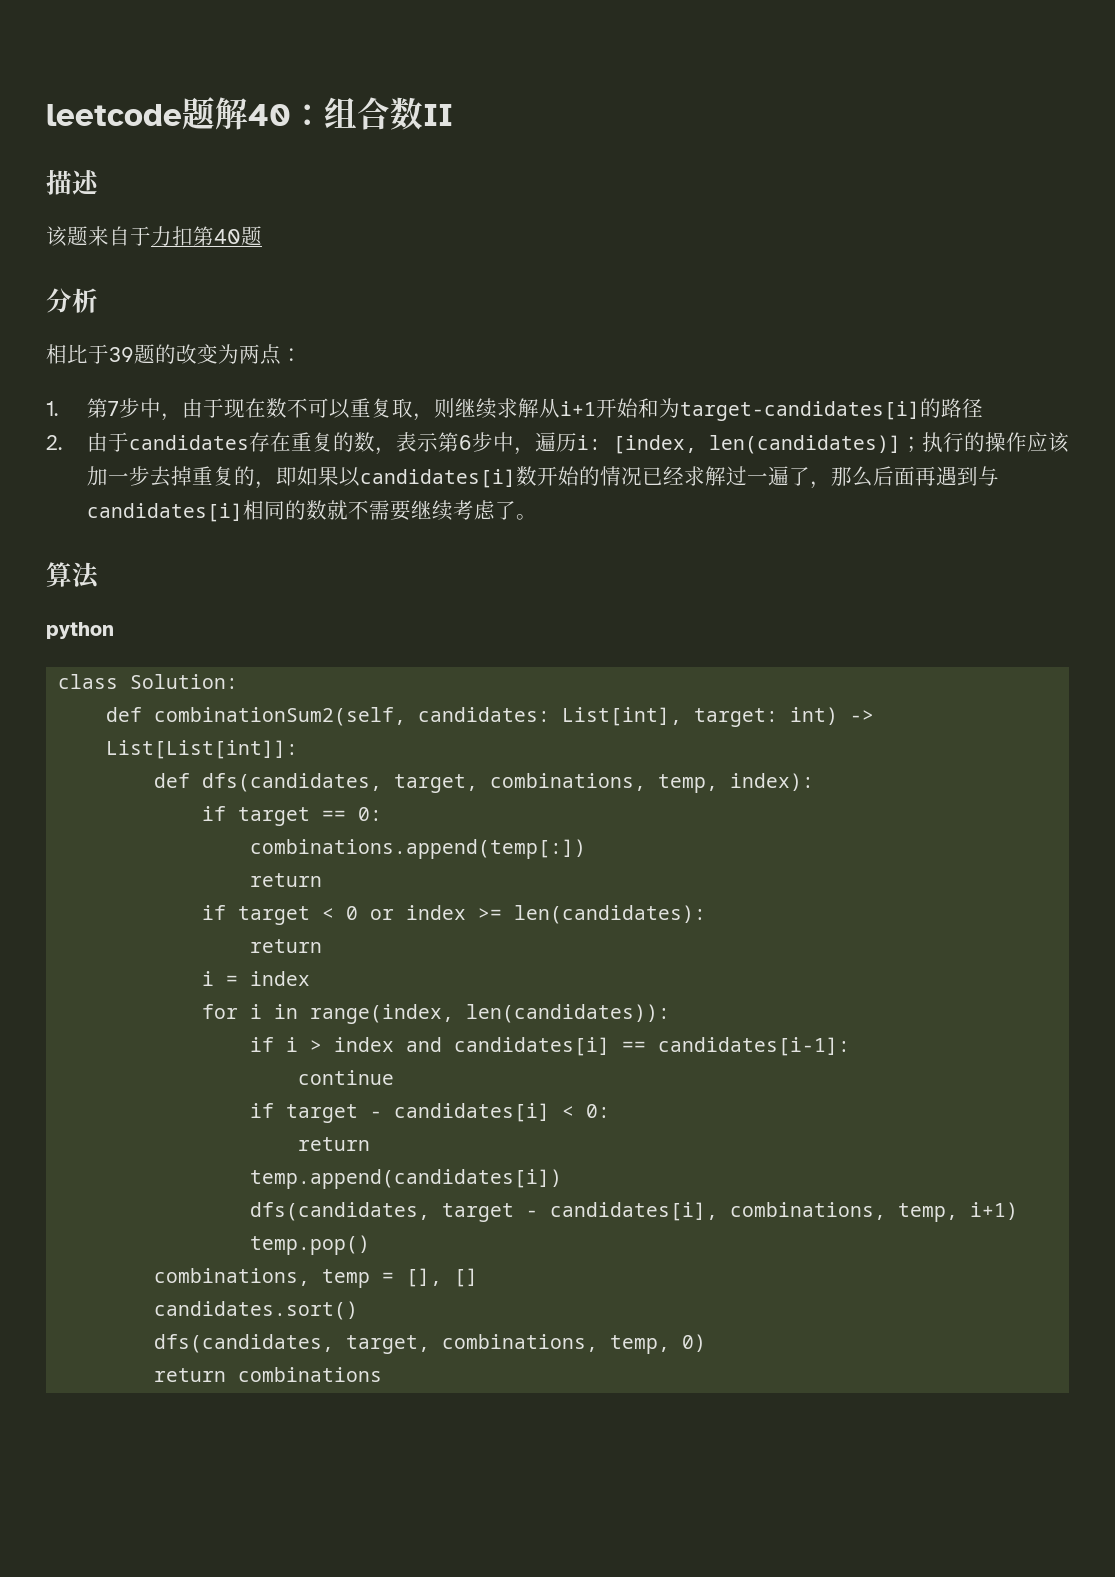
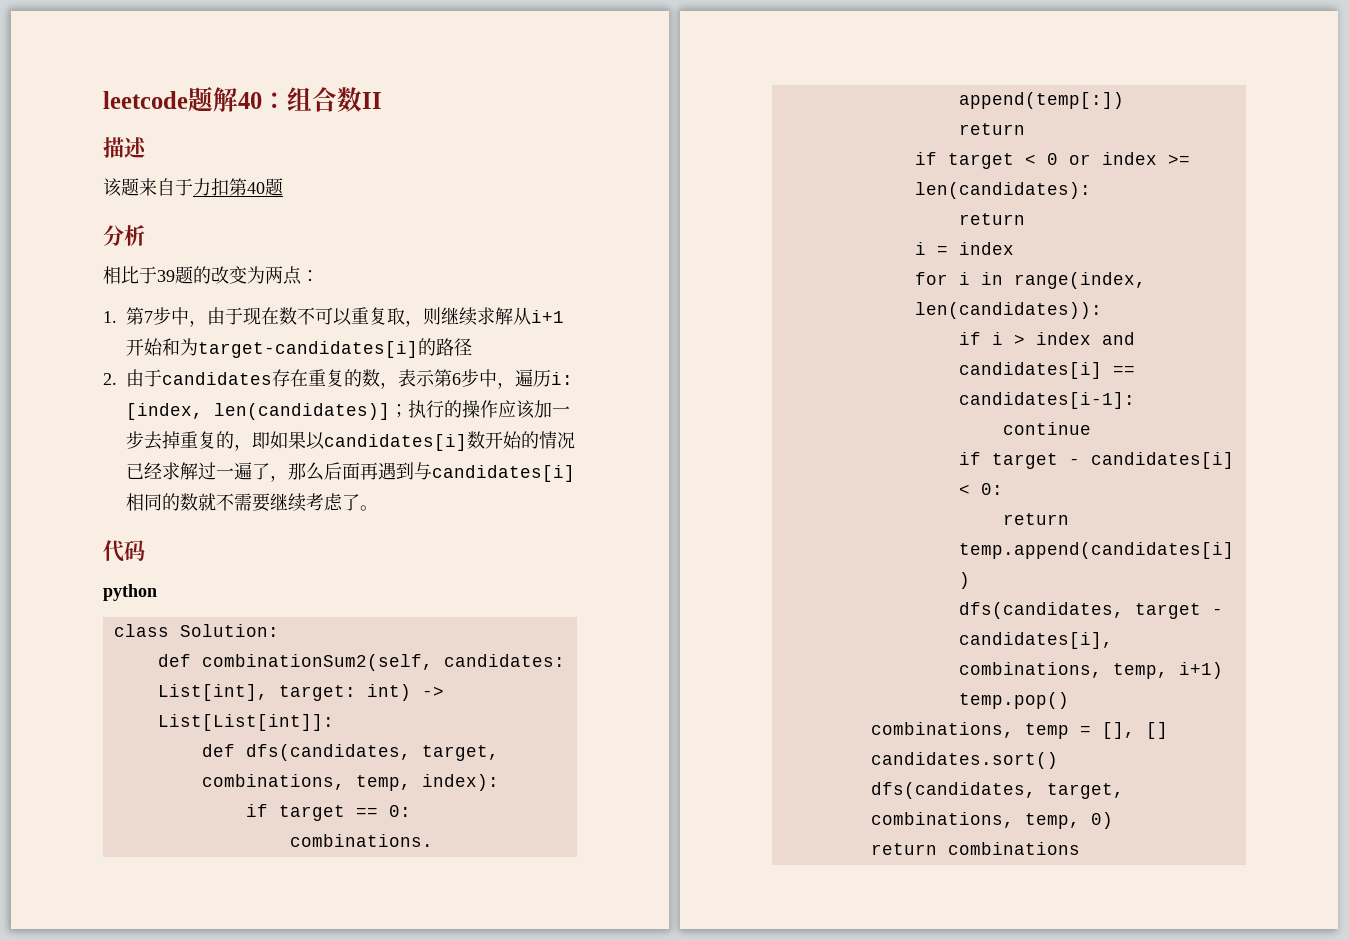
[46,562,100,589] 算法 -> [103,540,145,562] 代码

